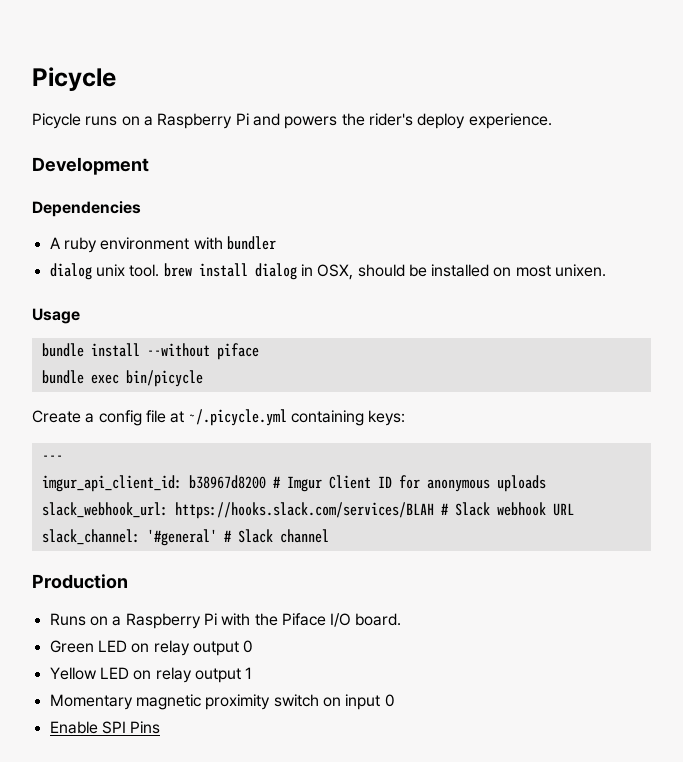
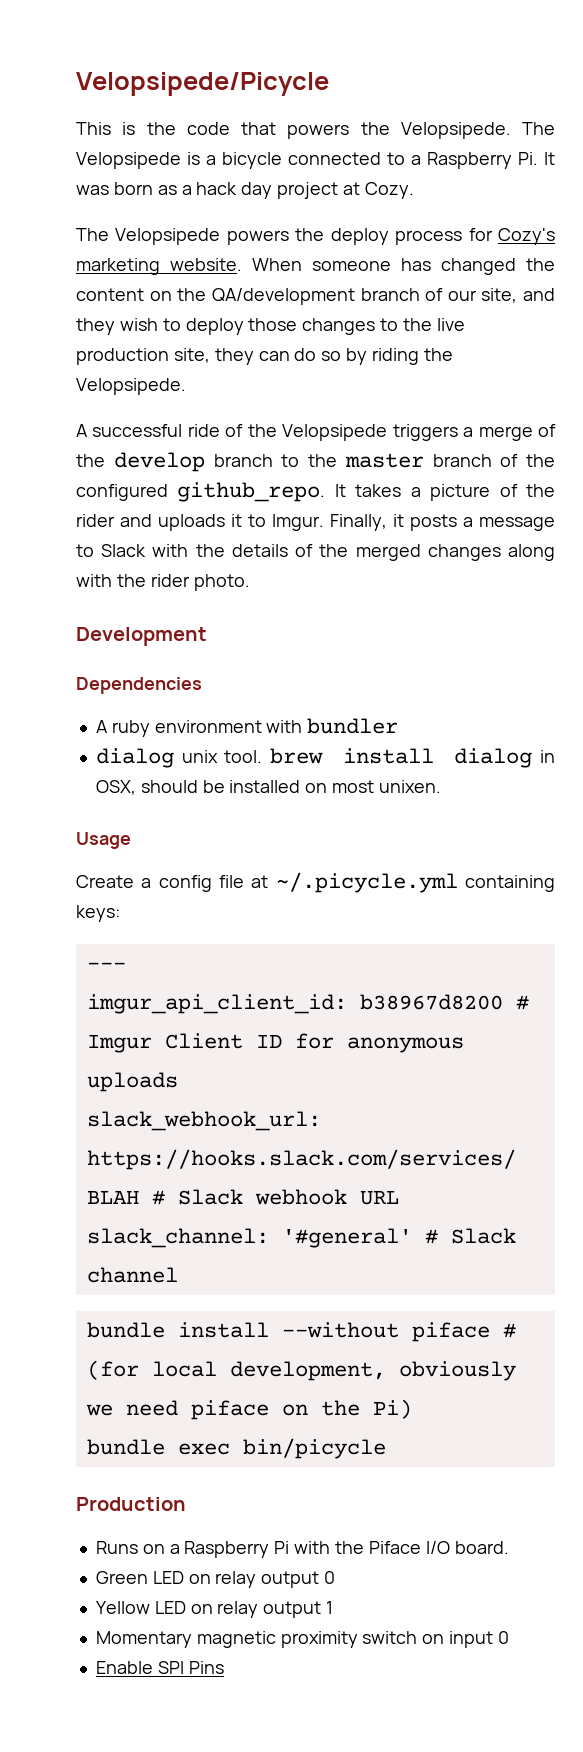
[32,67,116,91] [32,113,552,129] Picycle // Picycle runs on a Raspberry Pi and powers the rider's deploy experience. -> [76,72,329,96] [76,122,555,139] [76,152,555,169] [76,182,414,199] [76,228,556,245] [76,258,555,275] [76,288,555,305] [76,318,465,335] [76,348,453,365] [76,378,186,395] [76,424,557,441] [76,452,555,472] [76,482,556,502] [76,514,555,531] [76,544,555,561] [76,574,250,591] Velopsipede/Picycle // This is the code that powers the Velopsipede. The Velopsipede is a bicycle connected to a Raspberry Pi. It was born as a hack day project at Cozy. // The Velopsipede powers the deploy process for Cozy's marketing website. When someone has changed the content on the QA/development branch of our site, and they wish to deploy those changes to the live production site, they can do so by riding the Velopsipede. // A successful ride of the Velopsipede triggers a merge of the develop branch to the master branch of the configured github_repo. It takes a picture of the rider and uploads it to Imgur. Finally, it posts a message to Slack with the details of the merged changes along with the rider photo.
[41,343,259,360] [41,370,203,387] // bundle install --without piface // bundle exec bin/picycle -> (131, 840) none
(329, 536) none -> [86,1322,516,1342] [86,1360,516,1381] [85,1399,412,1420] [86,1438,386,1459] // bundle install --without piface # (for local development, obviously we need piface on the Pi) // bundle exec bin/picycle

